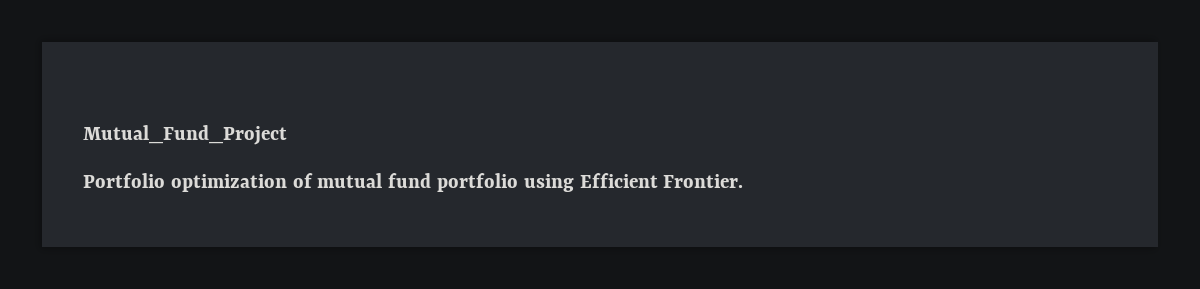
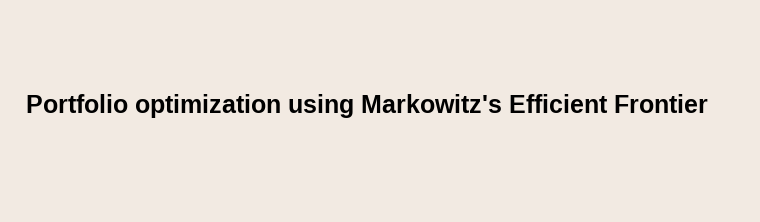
[83,125,287,145] Mutual_Fund_Project // -> (26, 103) none
[292,173,744,192] of mutual fund portfolio using Efficient Frontier. -> [288,94,708,118] using Markowitz's Efficient Frontier

